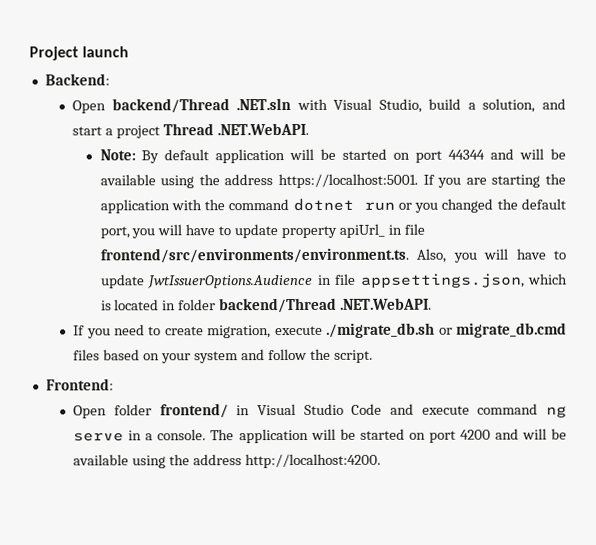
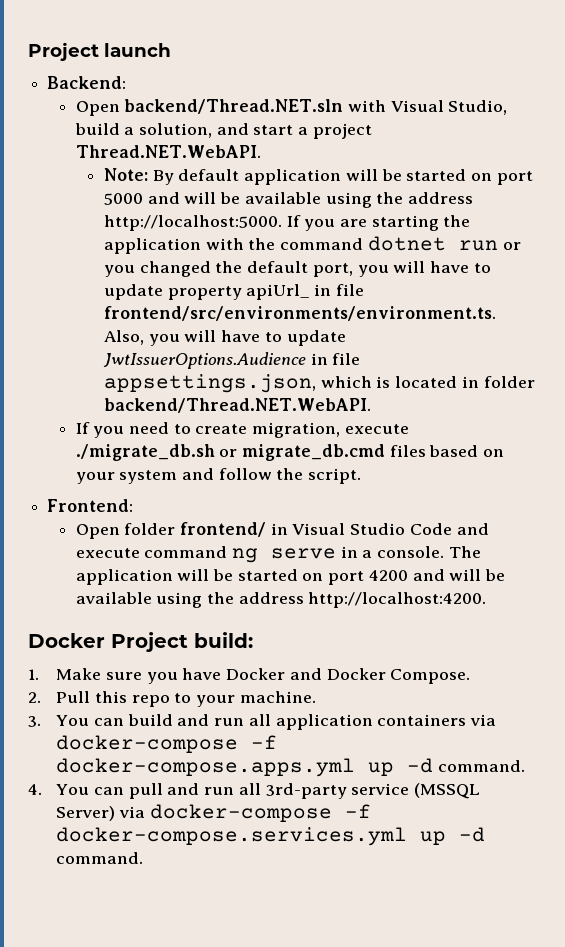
[111,98,292,114] backend/Thread .NET.sln -> [124,99,344,114] backend/Thread.NET.sln
[162,122,309,136] Thread .NET.WebAPI. -> [75,145,261,158] Thread.NET.WebAPI.
[448,148,566,160] [99,173,418,189] 44344 and will be available using the address https://localhost:5001. -> [103,192,473,208] [103,215,282,231] 5000 and will be available using the address http://localhost:5000.
[219,297,433,314] backend/Thread .NET.WebAPI. -> [103,398,371,413] backend/Thread.NET.WebAPI.
(381, 461) none -> [28,632,253,652] [28,668,471,684] [28,691,316,707] [28,714,497,730] [56,735,278,753] [56,758,526,777] [28,783,481,799] [56,804,371,822] [56,827,486,846] [56,852,144,864] // Docker Project build: // 1. Make sure you have Docker and Docker Compose. // 2. Pull this repo to your machine. // 3. You can build and run all application containers via docker-compose -f docker-compose.apps.yml up -d command. // 4. You can pull and run all 3rd-party service (MSSQL Server) via docker-compose -f docker-compose.services.yml up -d command.

